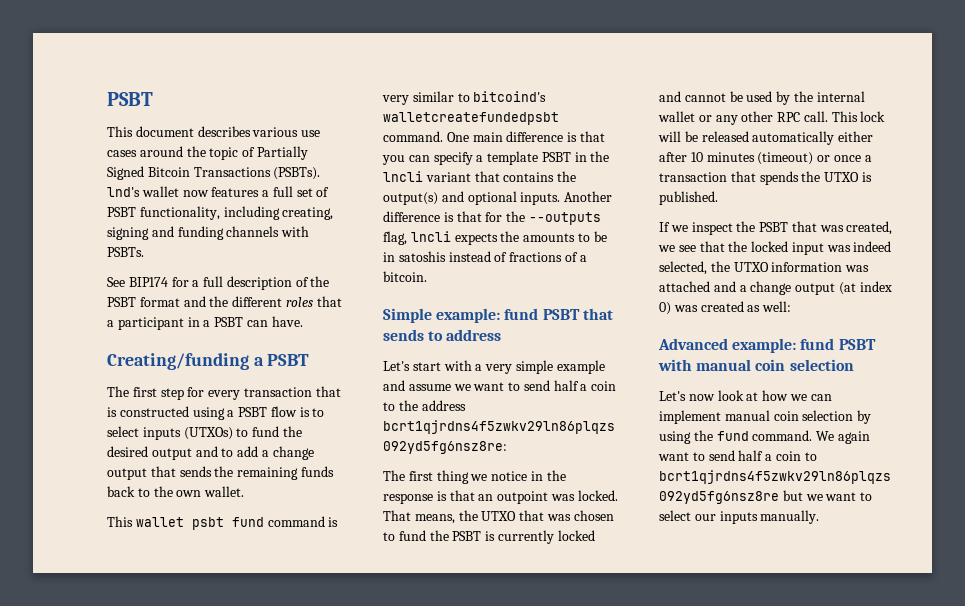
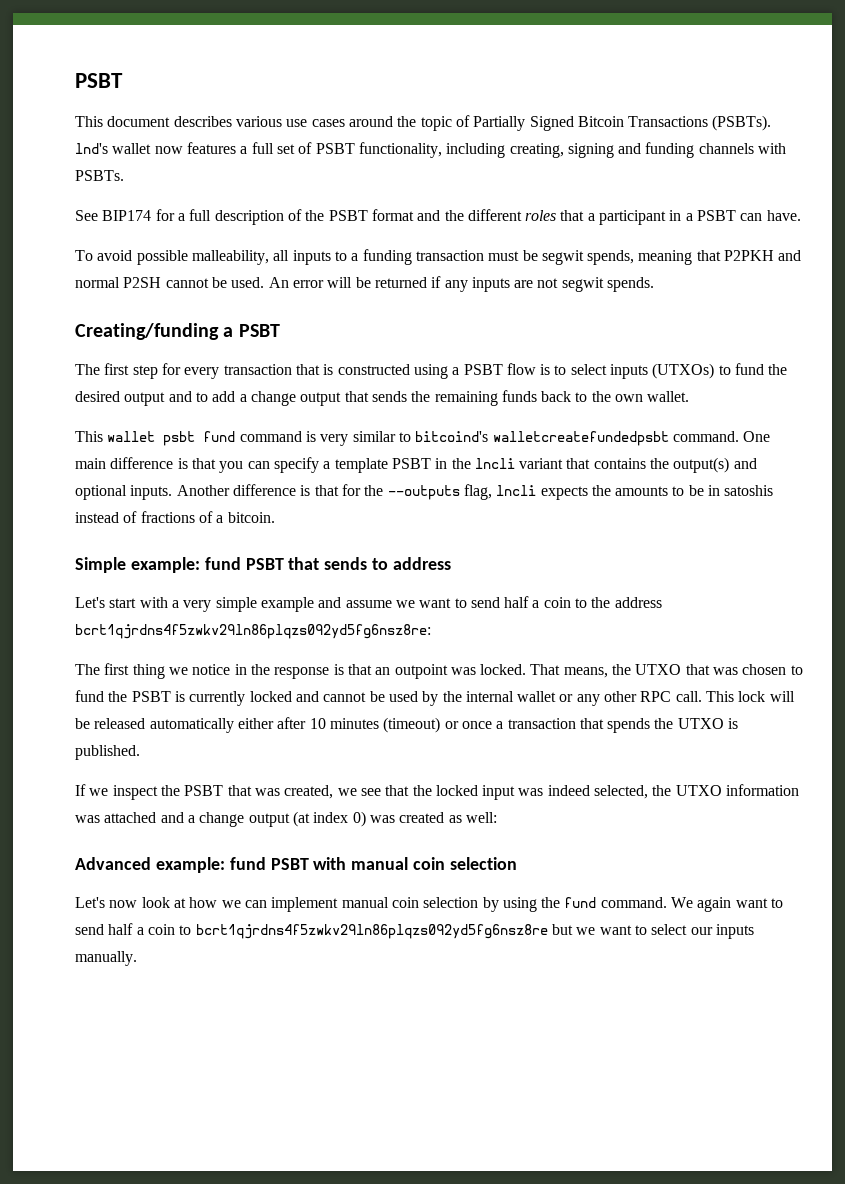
(303, 321) none -> [75,249,802,265] [75,276,655,292] // To avoid possible malleability, all inputs to a funding transaction must be segwit spends, meaning that P2PKH and normal P2SH cannot be used. An error will be returned if any inputs are not segwit spends.

